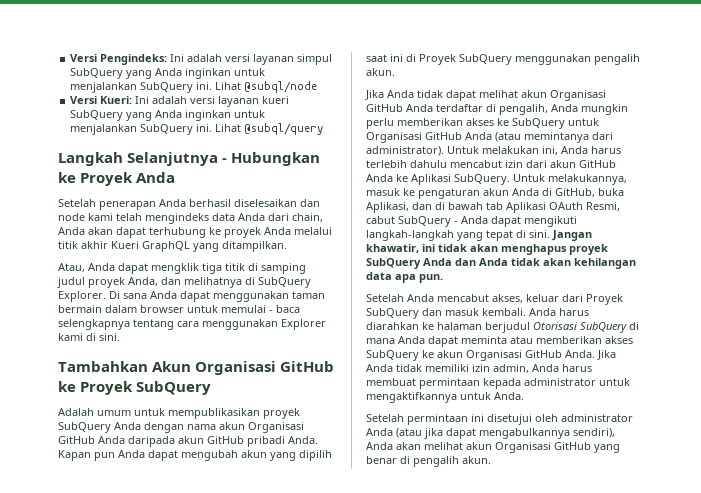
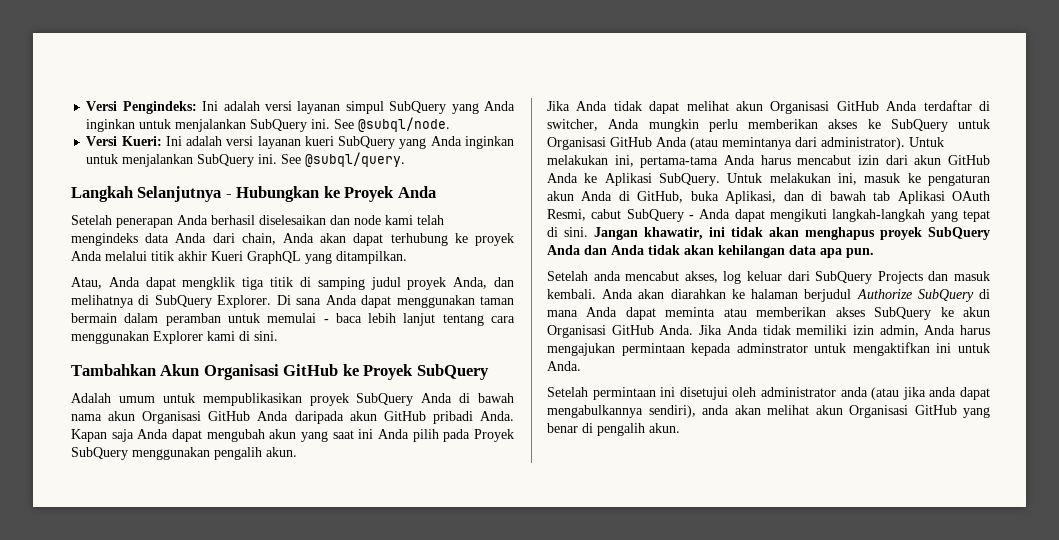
[215,81,318,93] Lihat @subql/node -> [334,117,451,132] See @subql/node.
[215,123,324,135] Lihat @subql/query -> [281,152,406,167] See @subql/query.
[140,305,184,313] browser -> [165,313,221,326] peramban
[58,319,130,330] selengkapnya -> [368,313,436,326] lebih lanjut
[144,422,184,433] dengan -> [459,393,514,403] di bawah
[94,452,115,461] pun -> [111,429,134,442] saja
[299,450,332,461] dipilih -> (328, 436) none
[406,54,416,62] di -> [378,429,471,442] Anda pilih pada
[499,104,548,115] pengalih, -> [547,119,598,131] switcher,
[561,146,621,154] [366,160,447,168] Anda harus terlebih dahulu -> [640,155,791,168] pertama-tama Anda harus
[548,174,627,185] melakukannya, -> [769,173,857,185] melakukan ini,
[407,294,434,302] Anda -> [593,271,621,281] anda
(523, 298) none -> [723,271,742,284] log
[586,294,623,305] [366,308,419,319] Proyek SubQuery -> [815,271,923,284] SubQuery Projects
[559,308,589,316] harus -> [638,289,665,299] akan
[533,322,577,330] Otorisasi -> [856,289,912,299] Authorize
[366,378,416,386] membuat -> [547,343,615,356] mengajukan
[524,378,630,386] [366,392,457,403] administrator untuk mengaktifkannya -> [736,342,952,356] adminstrator untuk mengaktifkan ini
[366,428,393,436] Anda -> [840,387,868,397] anda
(443, 433) none -> [929,387,957,397] anda
[366,442,393,450] Anda -> [702,405,729,415] anda

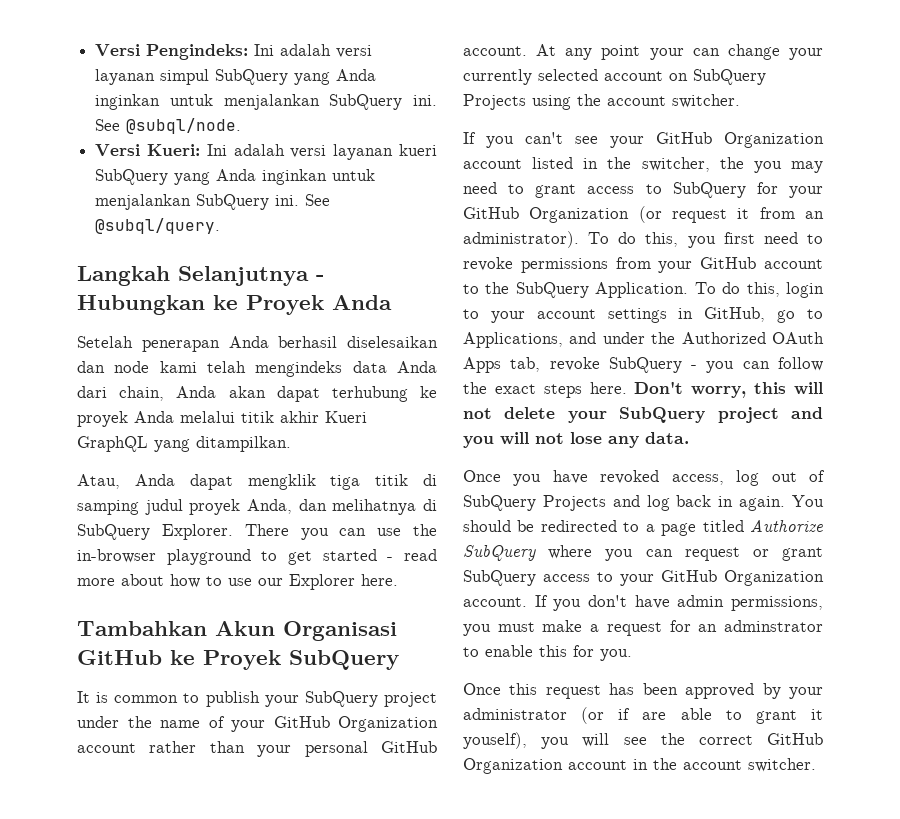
[276,295,515,308] [71,313,515,326] [71,331,278,344] Di sana Anda dapat menggunakan taman bermain dalam peramban untuk memulai - baca lebih lanjut tentang cara menggunakan Explorer kami di sini. -> [244,524,437,540] [77,549,437,565] [77,574,398,590] There you can use the in-browser playground to get started - read more about how to use our Explorer here.
[71,393,514,406] [71,411,514,424] [71,429,515,442] [71,447,297,460] [547,100,990,114] [547,119,990,132] [547,137,944,150] [547,155,990,168] [547,173,990,186] [547,191,990,204] [547,209,990,222] [547,227,990,240] [547,245,874,258] [547,271,990,284] [547,289,990,302] [547,307,990,320] [547,325,990,338] [547,342,990,356] [547,361,581,371] [547,387,991,400] [547,405,990,418] [547,423,680,436] Adalah umum untuk mempublikasikan proyek SubQuery Anda di bawah nama akun Organisasi GitHub Anda daripada akun GitHub pribadi Anda. Kapan saja Anda dapat mengubah akun yang saat ini Anda pilih pada Proyek SubQuery menggunakan pengalih akun. // Jika Anda tidak dapat melihat akun Organisasi GitHub Anda terdaftar di switcher, Anda mungkin perlu memberikan akses ke SubQuery untuk Organisasi GitHub Anda (atau memintanya dari administrator). Untuk melakukan ini, pertama-tama Anda harus mencabut izin dari akun GitHub Anda ke Aplikasi SubQuery. Untuk melakukan ini, masuk ke pengaturan akun Anda di GitHub, buka Aplikasi, dan di bawah tab Aplikasi OAuth Resmi, cabut SubQuery - Anda dapat mengikuti langkah-langkah yang tepat di sini. Jangan khawatir, ini tidak akan menghapus proyek SubQuery Anda dan Anda tidak akan kehilangan data apa pun. // Setelah anda mencabut akses, log keluar dari SubQuery Projects dan masuk kembali. Anda akan diarahkan ke halaman berjudul Authorize SubQuery di mana Anda dapat meminta atau memberikan akses SubQuery ke akun Organisasi GitHub Anda. Jika Anda tidak memiliki izin admin, Anda harus mengajukan permintaan kepada adminstrator untuk mengaktifkan ini untuk Anda. // Setelah permintaan ini disetujui oleh administrator anda (atau jika anda dapat mengabulkannya sendiri), anda akan melihat akun Organisasi GitHub yang benar di pengalih akun. -> [77,691,437,707] [77,716,438,732] [77,741,437,757] [463,44,823,60] [463,69,766,85] [463,94,740,110] [463,132,824,148] [463,157,823,173] [463,182,823,198] [463,206,824,223] [463,231,823,248] [463,257,823,273] [463,282,824,298] [463,307,823,323] [463,332,824,348] [463,357,823,373] [463,381,823,398] [463,407,823,423] [463,432,689,448] [463,470,825,486] [463,495,824,511] [463,520,823,536] [463,545,823,561] [463,570,824,586] [463,595,823,611] [463,620,823,636] [463,645,632,661] [463,683,823,699] [463,707,823,724] [463,732,823,749] [463,758,816,774] It is common to publish your SubQuery project under the name of your GitHub Organization account rather than your personal GitHub account. At any point your can change your currently selected account on SubQuery Projects using the account switcher. // If you can't see your GitHub Organization account listed in the switcher, the you may need to grant access to SubQuery for your GitHub Organization (or request it from an administrator). To do this, you first need to revoke permissions from your GitHub account to the SubQuery Application. To do this, login to your account settings in GitHub, go to Applications, and under the Authorized OAuth Apps tab, revoke SubQuery - you can follow the exact steps here. Don't worry, this will not delete your SubQuery project and you will not lose any data. // Once you have revoked access, log out of SubQuery Projects and log back in again. You should be redirected to a page titled Authorize SubQuery where you can request or grant SubQuery access to your GitHub Organization account. If you don't have admin permissions, you must make a request for an adminstrator to enable this for you. // Once this request has been approved by your administrator (or if are able to grant it youself), you will see the correct GitHub Organization account in the account switcher.

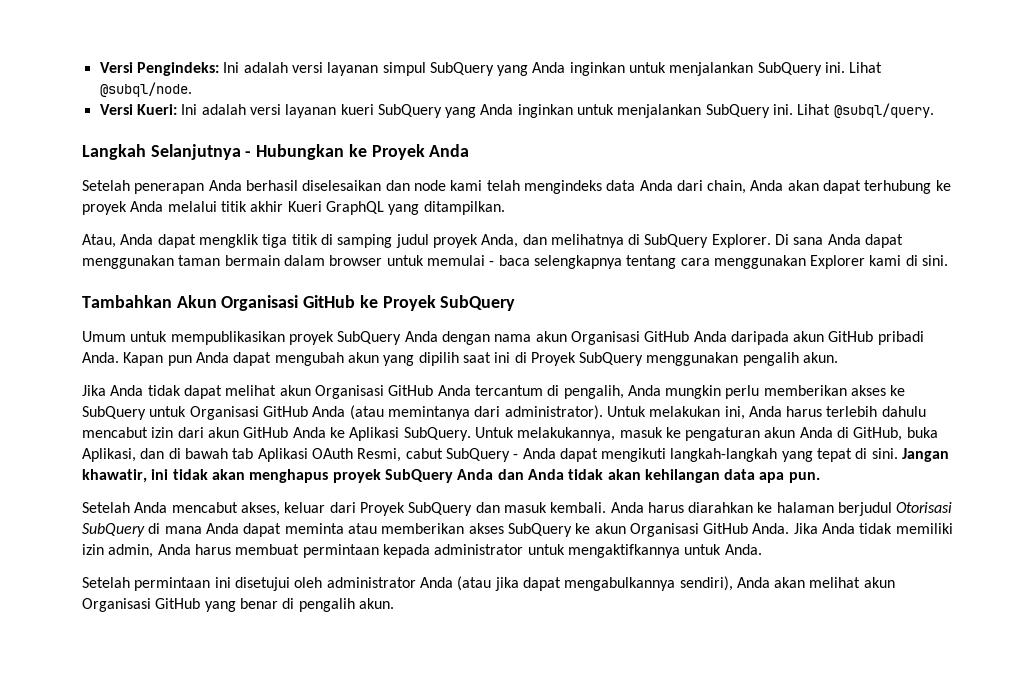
[95,119,121,131] See -> [849,62,883,73] Lihat
[305,194,331,206] See -> [797,104,831,115] Lihat
[244,524,437,540] [77,549,437,565] [77,574,398,590] There you can use the in-browser playground to get started - read more about how to use our Explorer here. -> [775,234,904,248] [82,255,949,269] Di sana Anda dapat menggunakan taman bermain dalam browser untuk memulai - baca selengkapnya tentang cara menggunakan Explorer kami di sini.
[77,691,437,707] [77,716,438,732] [77,741,437,757] [463,44,823,60] [463,69,766,85] [463,94,740,110] [463,132,824,148] [463,157,823,173] [463,182,823,198] [463,206,824,223] [463,231,823,248] [463,257,823,273] [463,282,824,298] [463,307,823,323] [463,332,824,348] [463,357,823,373] [463,381,823,398] [463,407,823,423] [463,432,689,448] [463,470,825,486] [463,495,824,511] [463,520,823,536] [463,545,823,561] [463,570,824,586] [463,595,823,611] [463,620,823,636] [463,645,632,661] [463,683,823,699] [463,707,823,724] [463,732,823,749] [463,758,816,774] It is common to publish your SubQuery project under the name of your GitHub Organization account rather than your personal GitHub account. At any point your can change your currently selected account on SubQuery Projects using the account switcher. // If you can't see your GitHub Organization account listed in the switcher, the you may need to grant access to SubQuery for your GitHub Organization (or request it from an administrator). To do this, you first need to revoke permissions from your GitHub account to the SubQuery Application. To do this, login to your account settings in GitHub, go to Applications, and under the Authorized OAuth Apps tab, revoke SubQuery - you can follow the exact steps here. Don't worry, this will not delete your SubQuery project and you will not lose any data. // Once you have revoked access, log out of SubQuery Projects and log back in again. You should be redirected to a page titled Authorize SubQuery where you can request or grant SubQuery access to your GitHub Organization account. If you don't have admin permissions, you must make a request for an adminstrator to enable this for you. // Once this request has been approved by your administrator (or if are able to grant it youself), you will see the correct GitHub Organization account in the account switcher. -> [82,331,924,345] [82,352,839,366] [82,385,906,399] [82,405,926,420] [82,427,938,441] [82,448,950,462] [82,469,820,483] [82,502,953,516] [82,523,953,537] [82,544,762,558] [82,576,895,591] [82,598,394,612] Umum untuk mempublikasikan proyek SubQuery Anda dengan nama akun Organisasi GitHub Anda daripada akun GitHub pribadi Anda. Kapan pun Anda dapat mengubah akun yang dipilih saat ini di Proyek SubQuery menggunakan pengalih akun. // Jika Anda tidak dapat melihat akun Organisasi GitHub Anda tercantum di pengalih, Anda mungkin perlu memberikan akses ke SubQuery untuk Organisasi GitHub Anda (atau memintanya dari administrator). Untuk melakukan ini, Anda harus terlebih dahulu mencabut izin dari akun GitHub Anda ke Aplikasi SubQuery. Untuk melakukannya, masuk ke pengaturan akun Anda di GitHub, buka Aplikasi, dan di bawah tab Aplikasi OAuth Resmi, cabut SubQuery - Anda dapat mengikuti langkah-langkah yang tepat di sini. Jangan khawatir, ini tidak akan menghapus proyek SubQuery Anda dan Anda tidak akan kehilangan data apa pun. // Setelah Anda mencabut akses, keluar dari Proyek SubQuery dan masuk kembali. Anda harus diarahkan ke halaman berjudul Otorisasi SubQuery di mana Anda dapat meminta atau memberikan akses SubQuery ke akun Organisasi GitHub Anda. Jika Anda tidak memiliki izin admin, Anda harus membuat permintaan kepada administrator untuk mengaktifkannya untuk Anda. // Setelah permintaan ini disetujui oleh administrator Anda (atau jika dapat mengabulkannya sendiri), Anda akan melihat akun Organisasi GitHub yang benar di pengalih akun.

